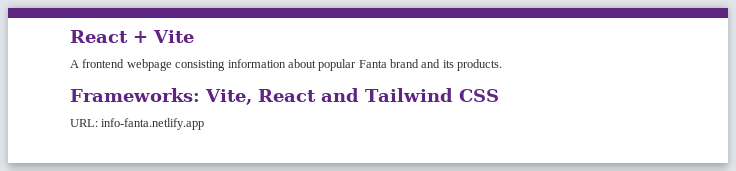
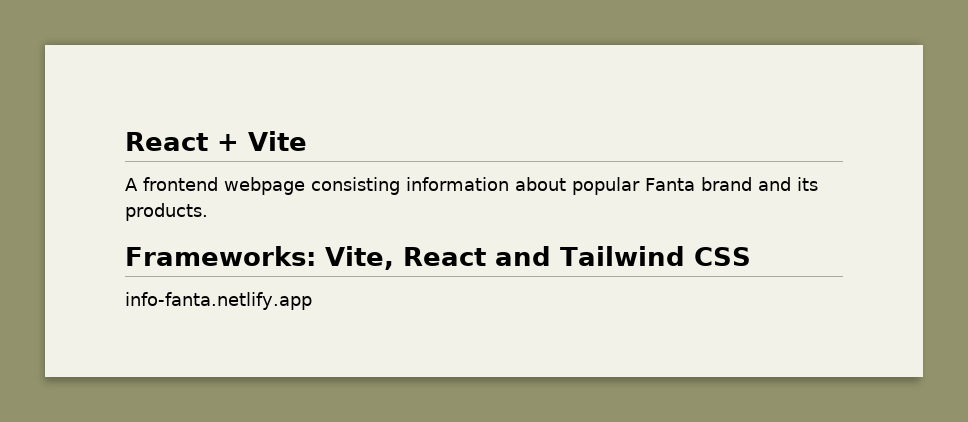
[70,119,98,127] URL: -> (751, 256) none

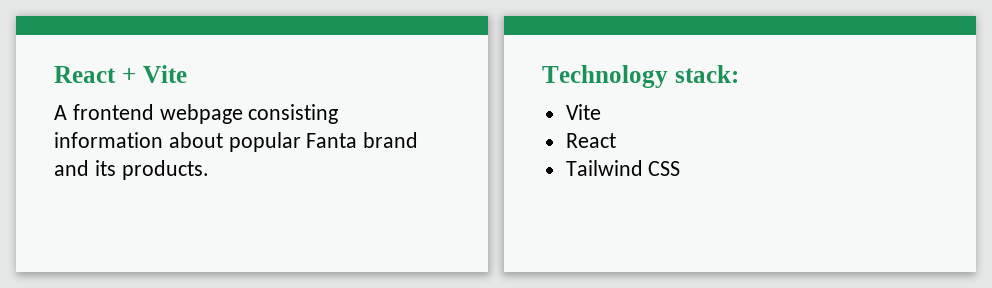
[125,246,551,270] Frameworks: Vite, React and -> [542,65,739,88] [565,104,601,120] [565,133,616,148] Technology stack: // Vite // React //
[125,292,312,310] // info-fanta.netlify.app -> (681, 168) none

